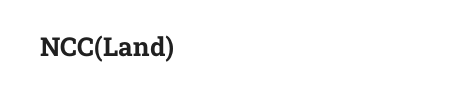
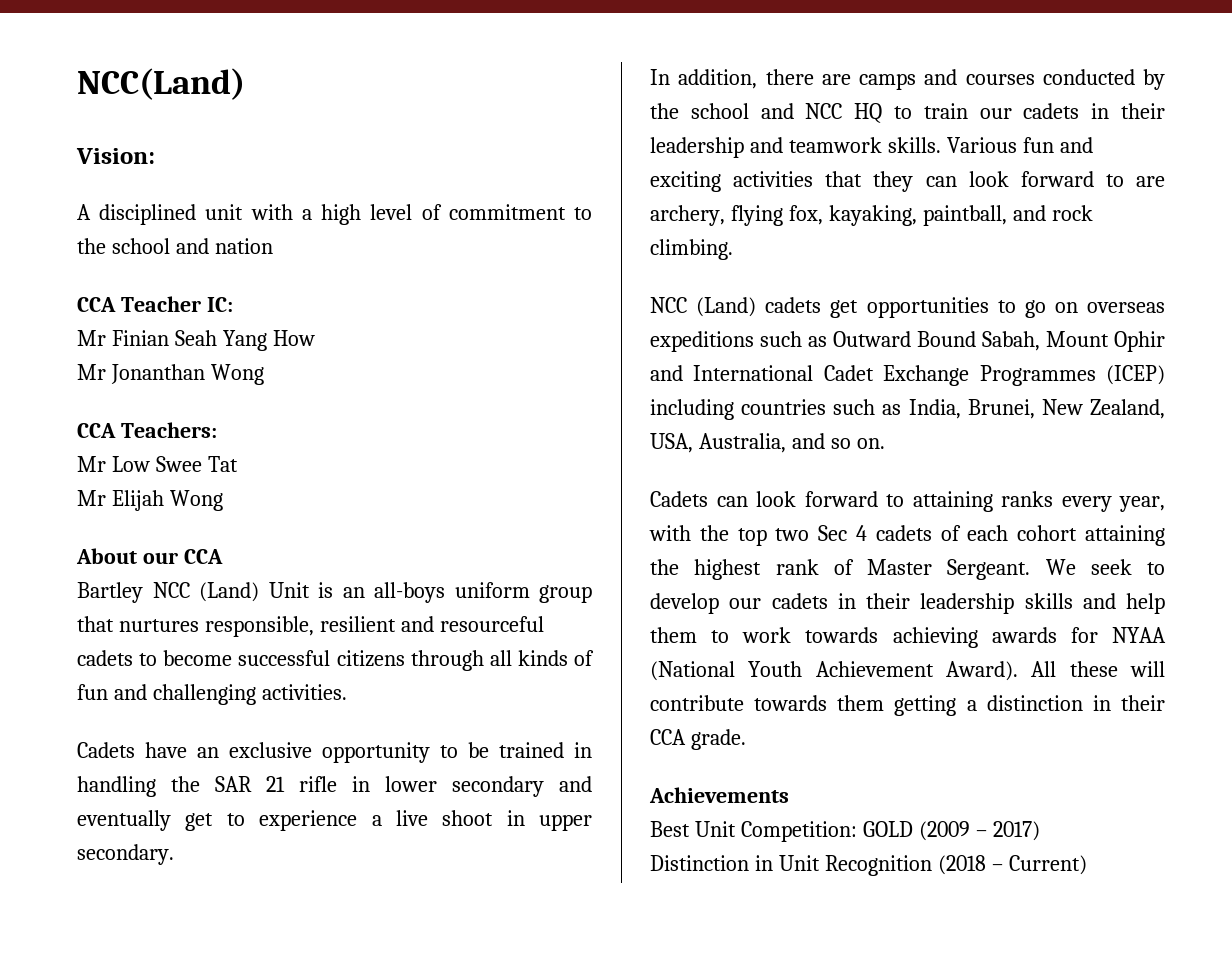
(174, 48) none -> [76,148,155,164] [77,204,592,225] [77,238,273,254] [77,296,233,312] [77,330,315,351] [77,364,264,385] [77,422,217,438] [77,456,238,472] [77,490,223,511] [76,548,223,564] [77,582,592,603] [77,616,544,637] [77,650,594,671] [77,684,347,705] [77,742,592,763] [77,776,592,797] [77,810,592,831] [77,844,174,865] [650,69,1165,90] [650,103,1165,123] [650,137,1093,158] [650,171,1165,192] [650,205,1093,226] [650,239,733,260] [650,297,1165,318] [650,331,1165,352] [650,365,1165,386] [650,399,1165,420] [650,433,885,453] [650,491,1165,512] [649,525,1165,546] [650,559,1165,580] [650,593,1165,614] [650,627,1166,648] [650,661,1165,681] [650,695,1165,716] [650,729,746,750] [649,787,789,803] [650,821,1040,842] [650,855,1087,876] // Vision: // A disciplined unit with a high level of commitment to the school and nation // CCA Teacher IC: // Mr Finian Seah Yang How // Mr Jonanthan Wong // CCA Teachers: // Mr Low Swee Tat // Mr Elijah Wong // About our CCA // Bartley NCC (Land) Unit is an all-boys uniform group that nurtures responsible, resilient and resourceful cadets to become successful citizens through all kinds of fun and challenging activities. // Cadets have an exclusive opportunity to be trained in handling the SAR 21 rifle in lower secondary and eventually get to experience a live shoot in upper secondary. // In addition, there are camps and courses conducted by the school and NCC HQ to train our cadets in their leadership and teamwork skills. Various fun and exciting activities that they can look forward to are archery, flying fox, kayaking, paintball, and rock climbing. // NCC (Land) cadets get opportunities to go on overseas expeditions such as Outward Bound Sabah, Mount Ophir and International Cadet Exchange Programmes (ICEP) including countries such as India, Brunei, New Zealand, USA, Australia, and so on. // Cadets can look forward to attaining ranks every year, with the top two Sec 4 cadets of each cohort attaining the highest rank of Master Sergeant. We seek to develop our cadets in their leadership skills and help them to work towards achieving awards for NYAA (National Youth Achievement Award). All these will contribute towards them getting a distinction in their CCA grade. // Achievements // Best Unit Competition: GOLD (2009 – 2017) // Distinction in Unit Recognition (2018 – Current)

